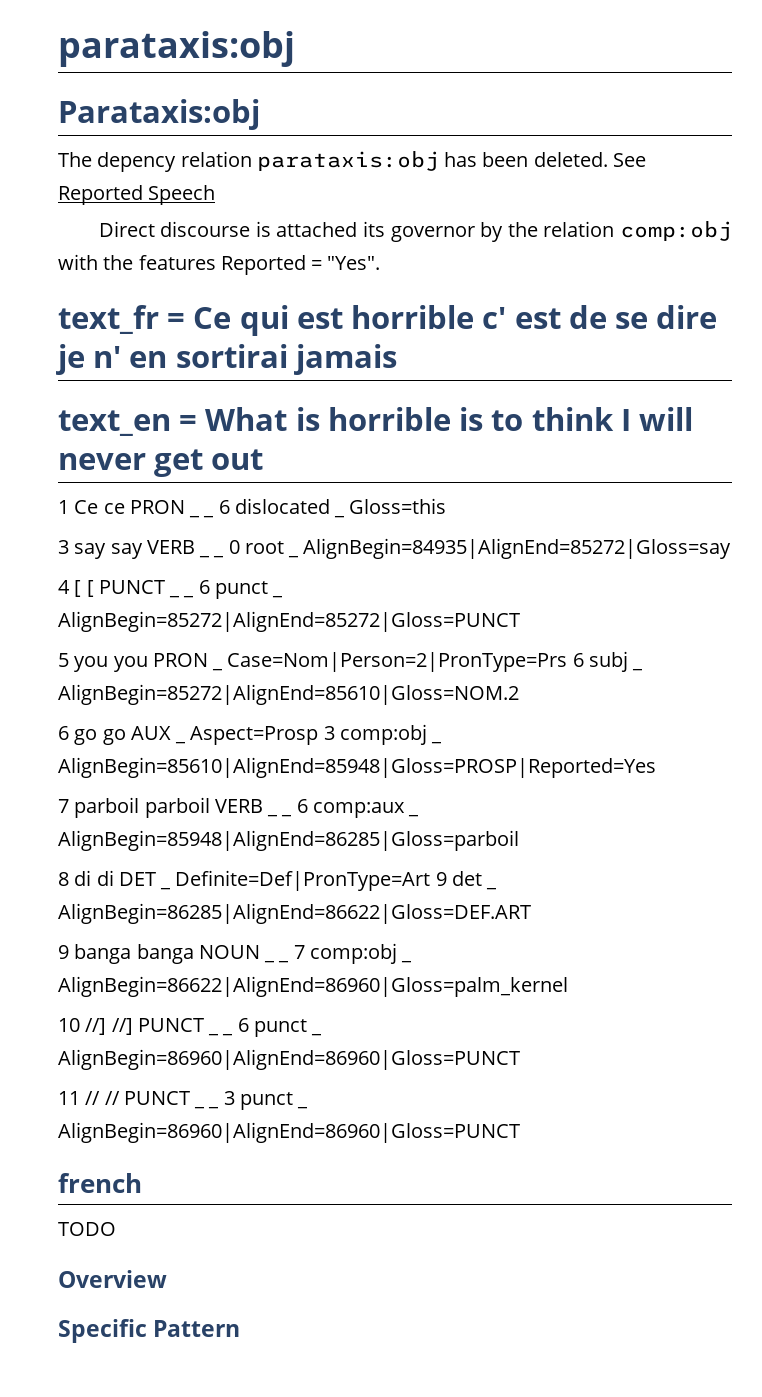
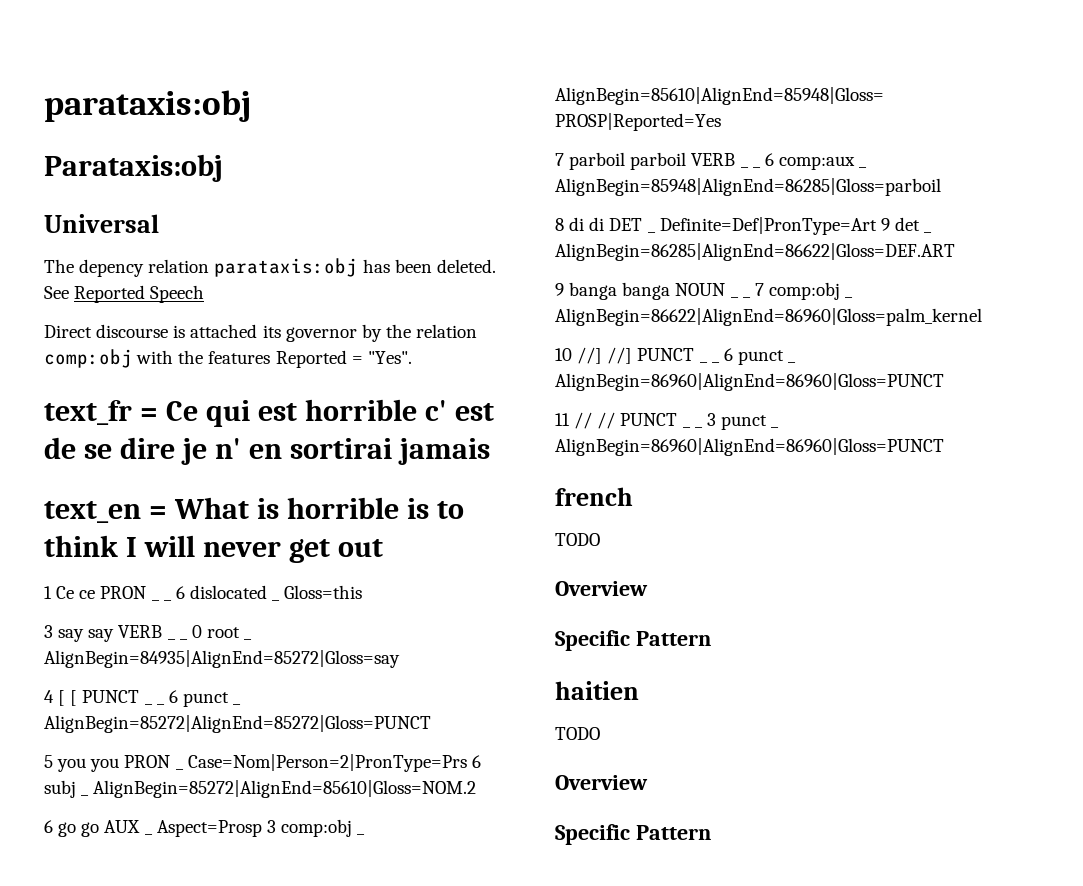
(260, 114) none -> [44,214,159,233] // Universal
(241, 1328) none -> [555,681,639,700] [555,727,600,740] [555,775,648,790] [555,824,711,845] // haitien // TODO // Overview // Specific Pattern

